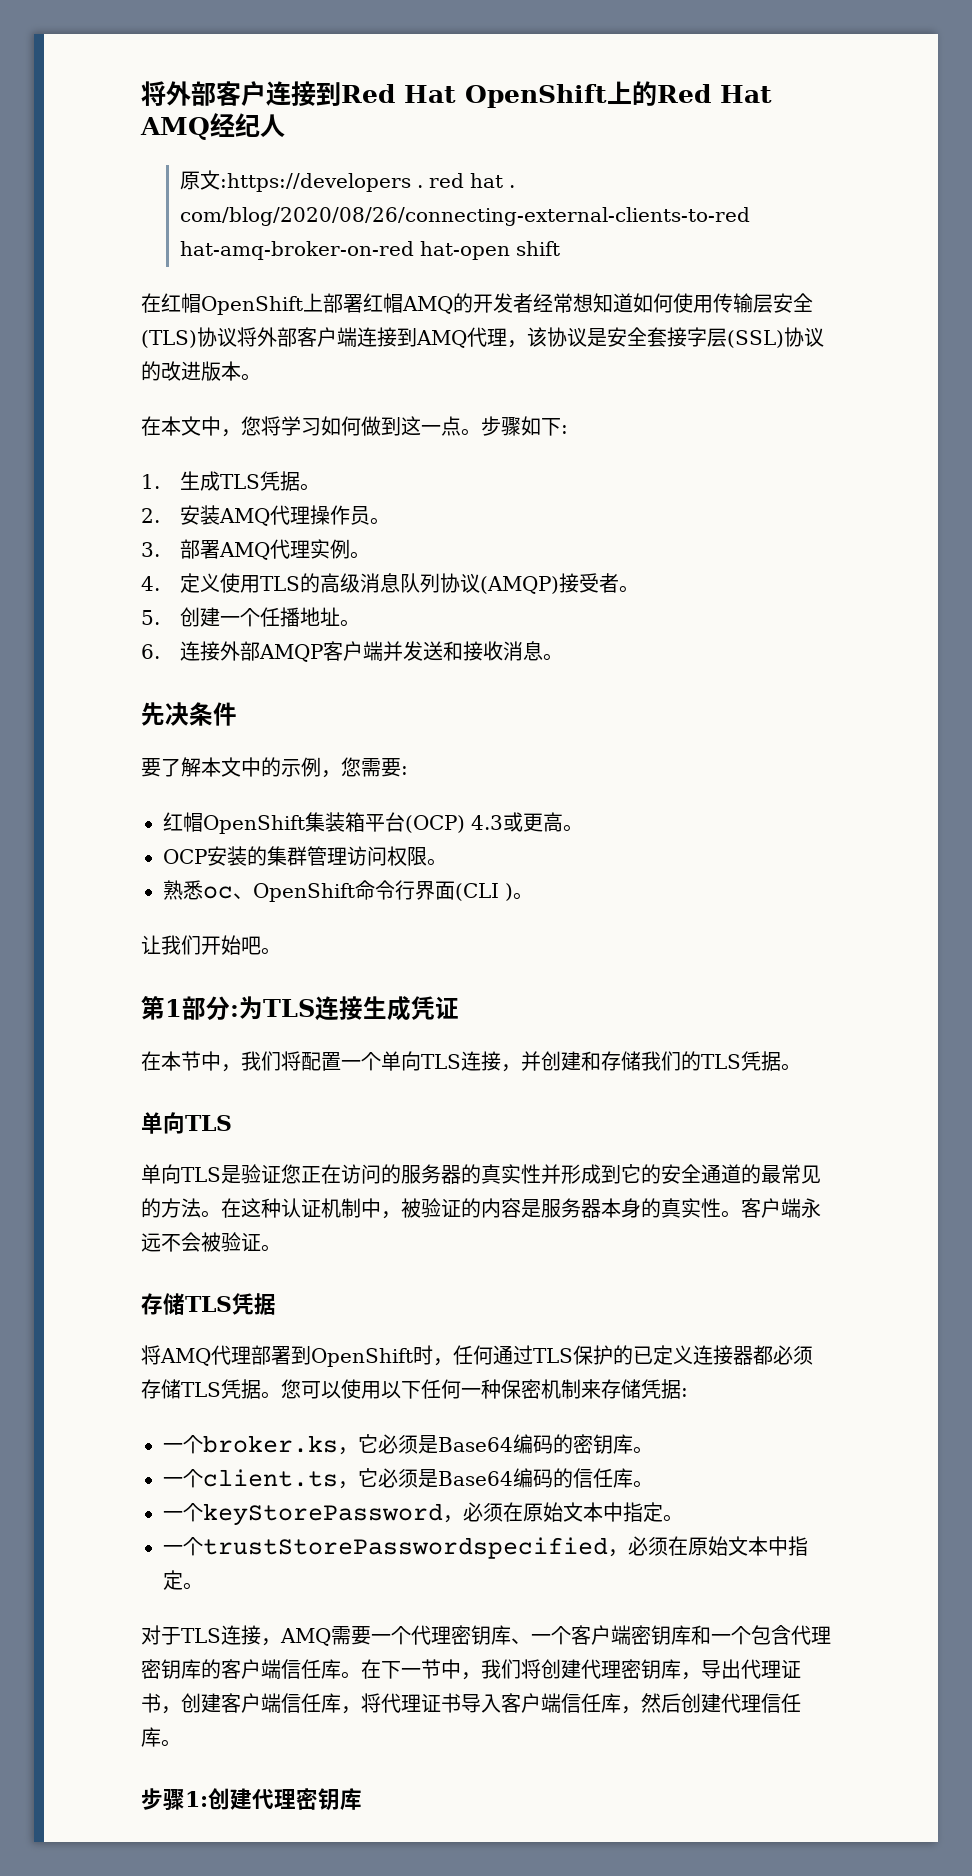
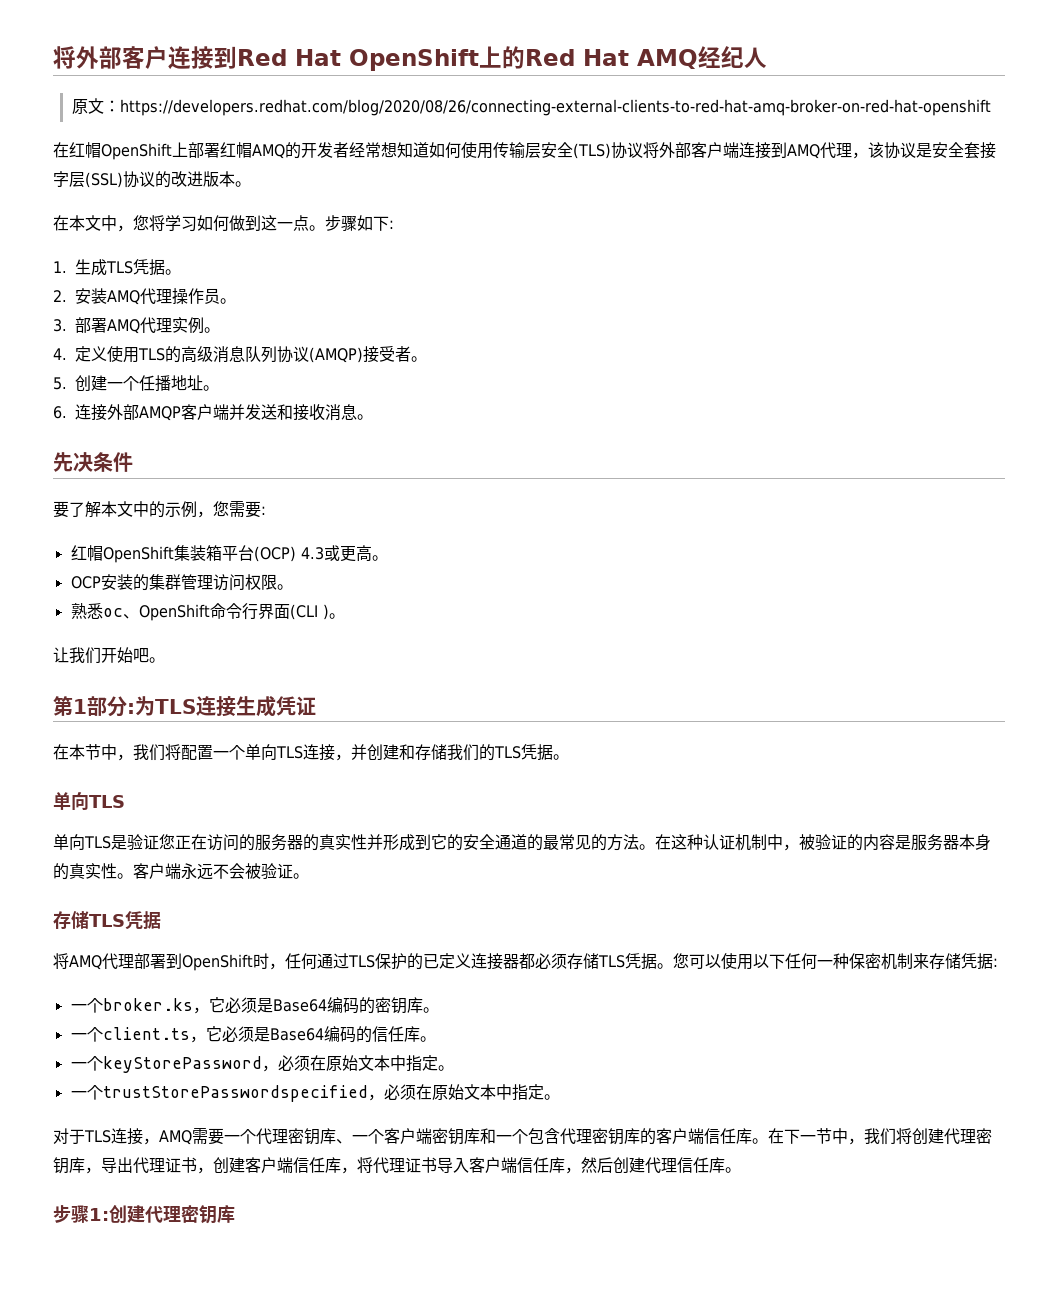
[220,173,516,192] [180,207,751,226] [180,241,561,260] :https://developers . red hat . com/blog/2020/08/26/connecting-external-clients-to-red hat-amq-broker-on-red hat-open shift -> [103,99,991,116] ：https://developers.redhat.com/blog/2020/08/26/connecting-external-clients-to-red-hat-amq-broker-on-red-hat-openshift

